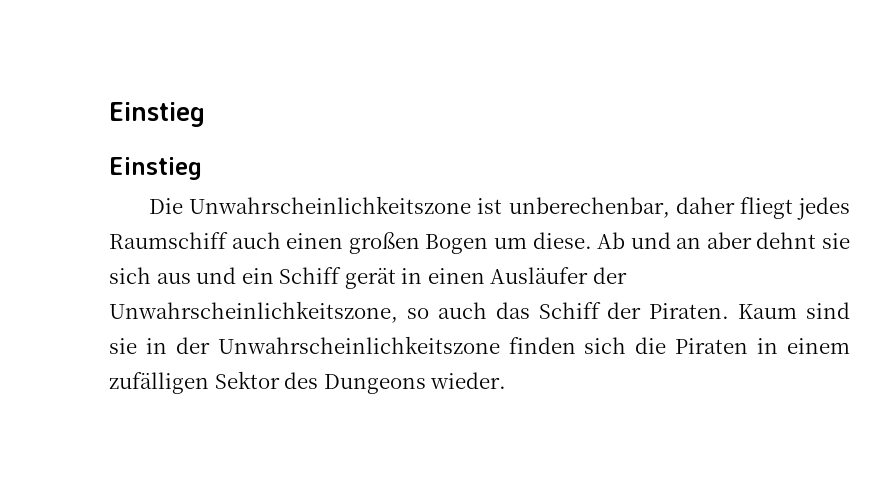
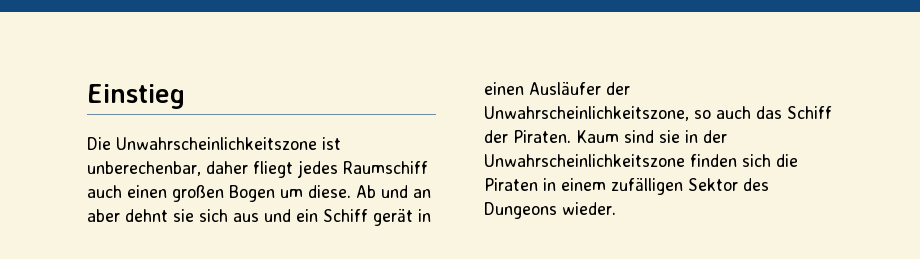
[109,102,205,127] [109,157,202,180] Einstieg // Einstieg -> [87,84,185,109] Einstieg

